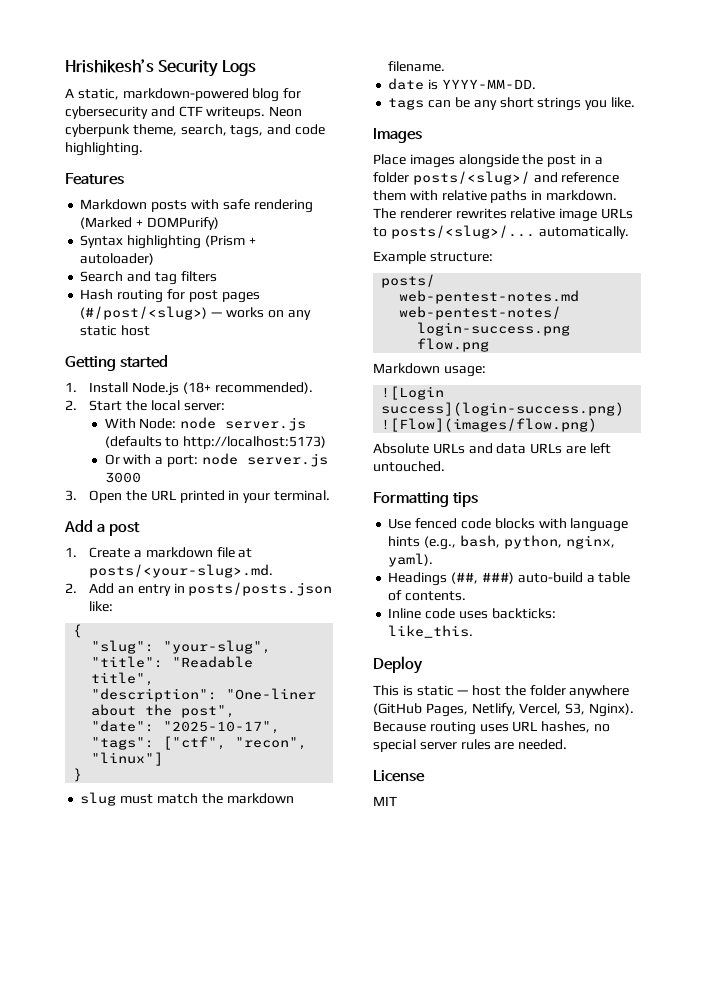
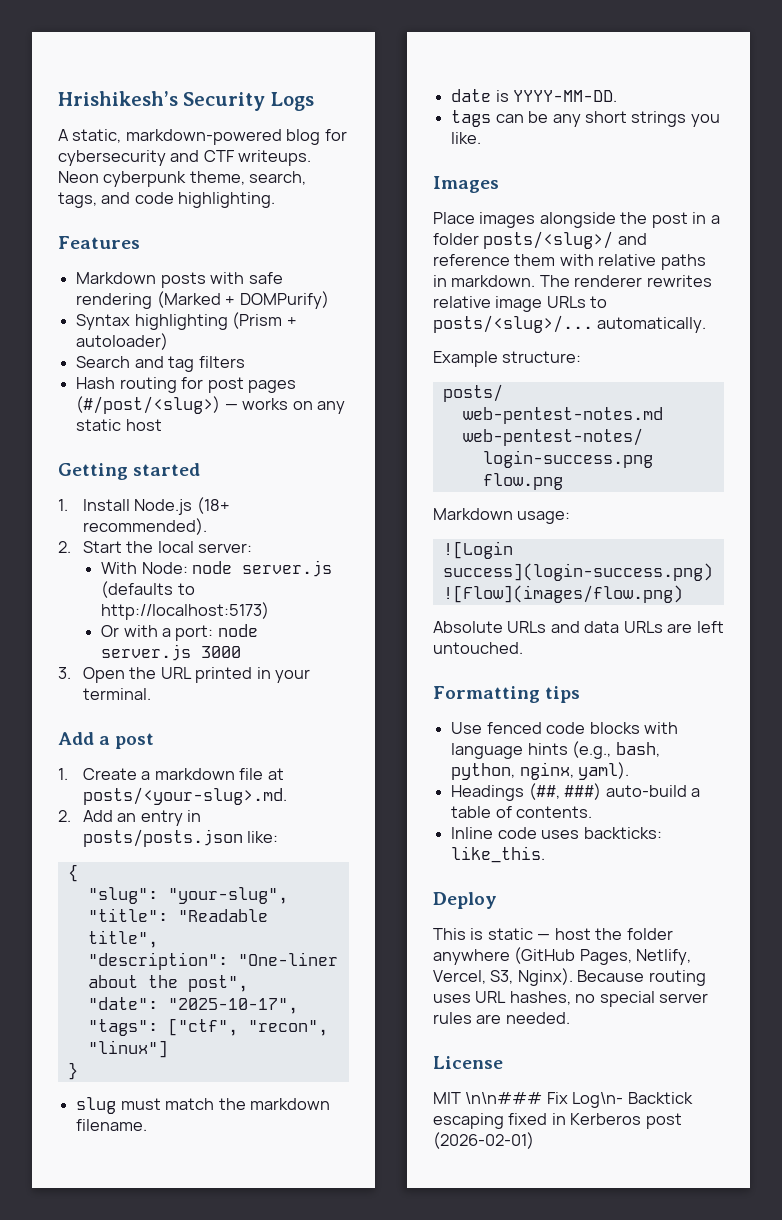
(397, 801) none -> [465,1092,693,1108] [433,1113,682,1129] [433,1132,534,1149] \n\n### Fix Log\n- Backtick escaping fixed in Kerberos post (2026-02-01)

